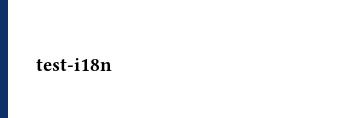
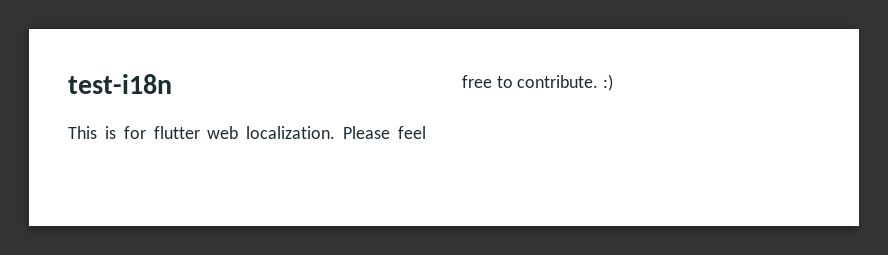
(112, 64) none -> [68,126,426,139] [462,74,614,91] // This is for flutter web localization. Please feel free to contribute. :)

